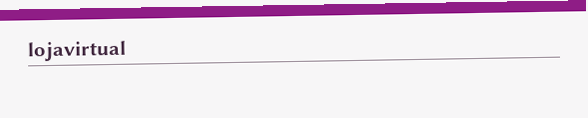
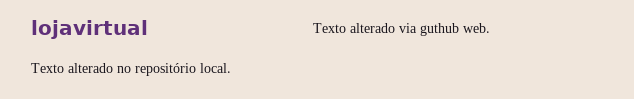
(126, 51) none -> [31,63,231,76] [313,23,490,36] // Texto alterado no repositório local. // Texto alterado via guthub web.

